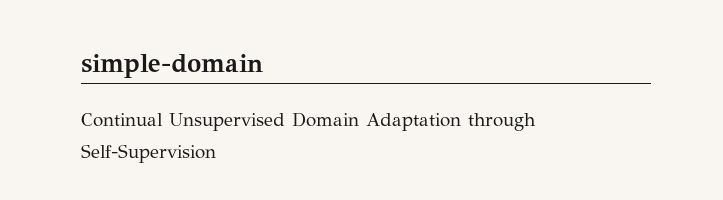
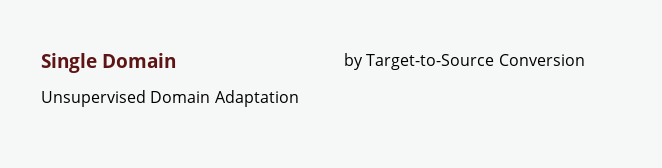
[81,54,263,78] [81,113,163,127] simple-domain // Continual -> [41,53,176,73] Single Domain //
[468,113,536,131] [81,144,216,163] through Self-Supervision -> [344,53,585,70] by Target-to-Source Conversion

